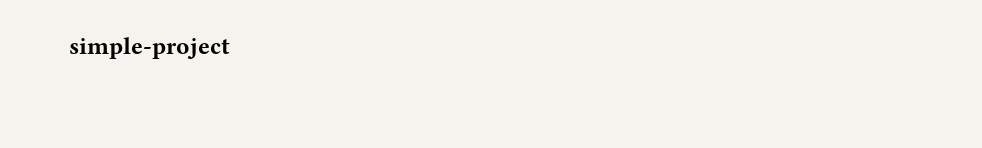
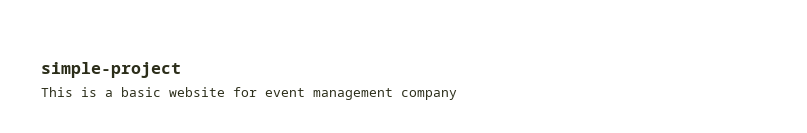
(230, 48) none -> [41,87,457,100] // This is a basic website for event management company

